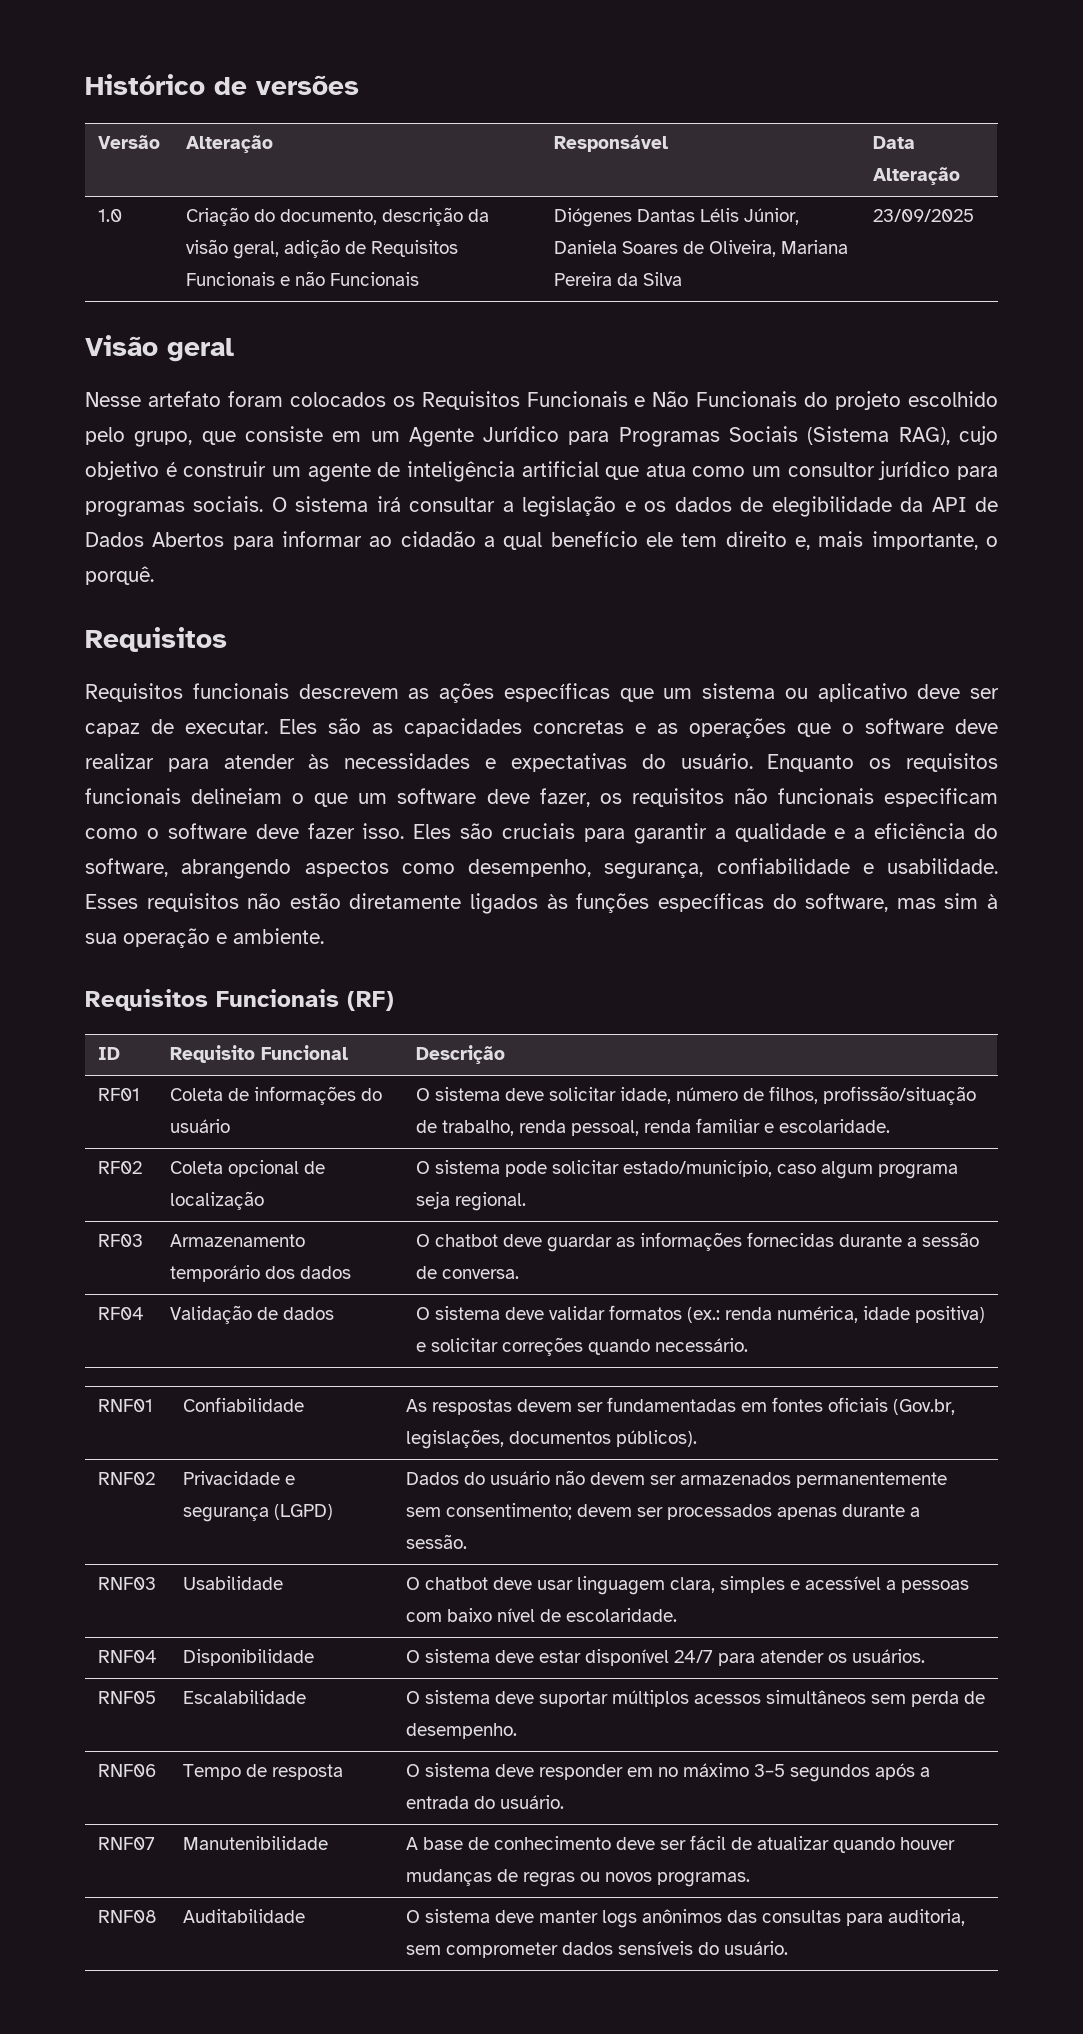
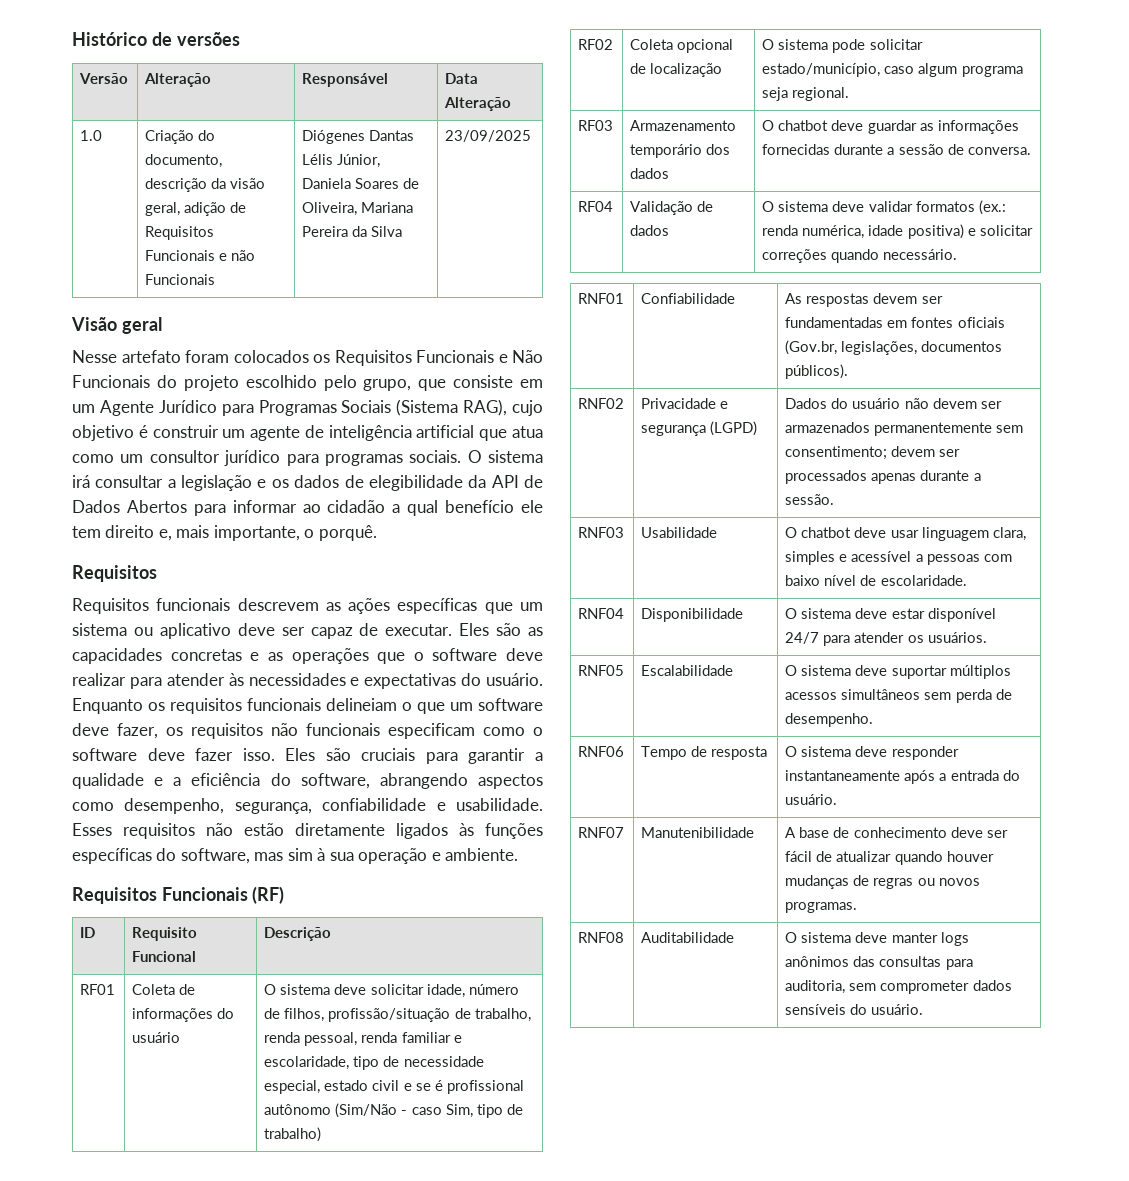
[778,1119,890,1133] escolaridade. -> [264,1056,484,1070] [264,1080,524,1094] [264,1103,523,1118] [264,1127,322,1142] escolaridade, tipo de necessidade especial, estado civil e se é profissional autônomo (Sim/Não - caso Sim, tipo de trabalho)
[626,1763,870,1782] em no máximo 3–5 segundos -> [785,770,901,781] instantaneamente

